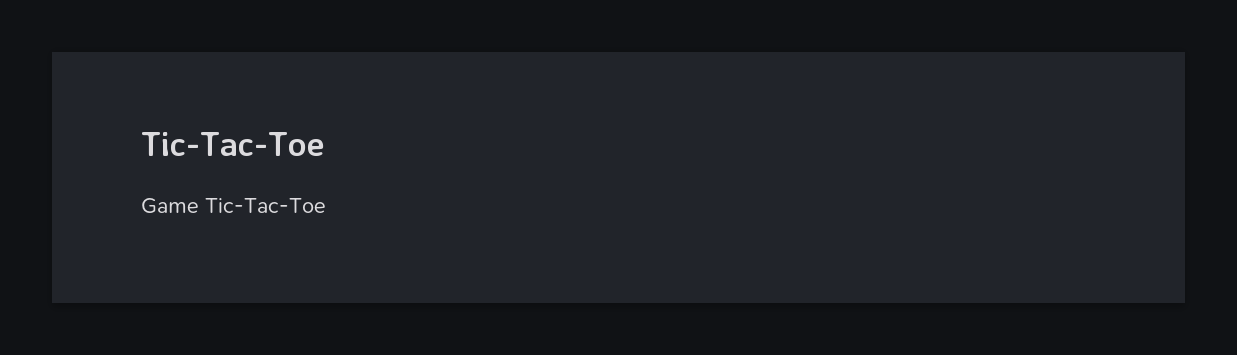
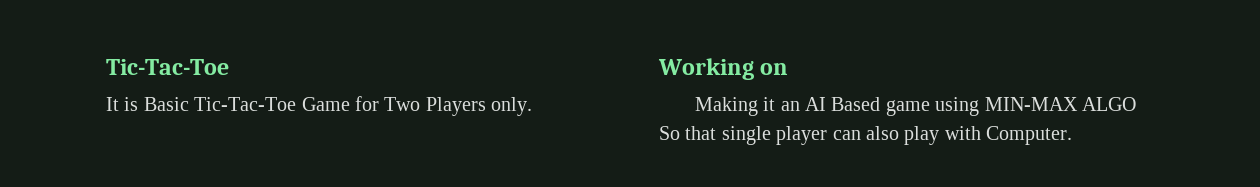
[141,198,326,214] Game Tic-Tac-Toe -> [106,96,533,116] [658,58,789,80] [694,97,1136,116] [659,126,1073,145] It is Basic Tic-Tac-Toe Game for Two Players only. // Working on // Making it an AI Based game using MIN-MAX ALGO So that single player can also play with Computer.

